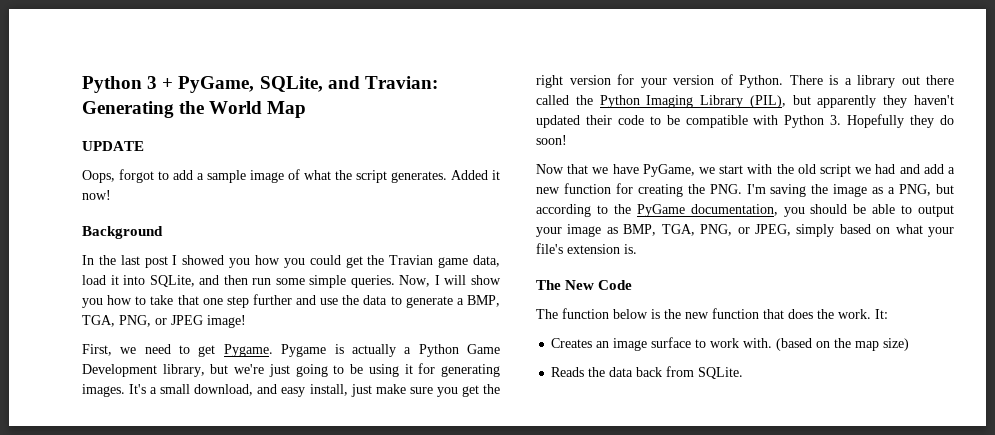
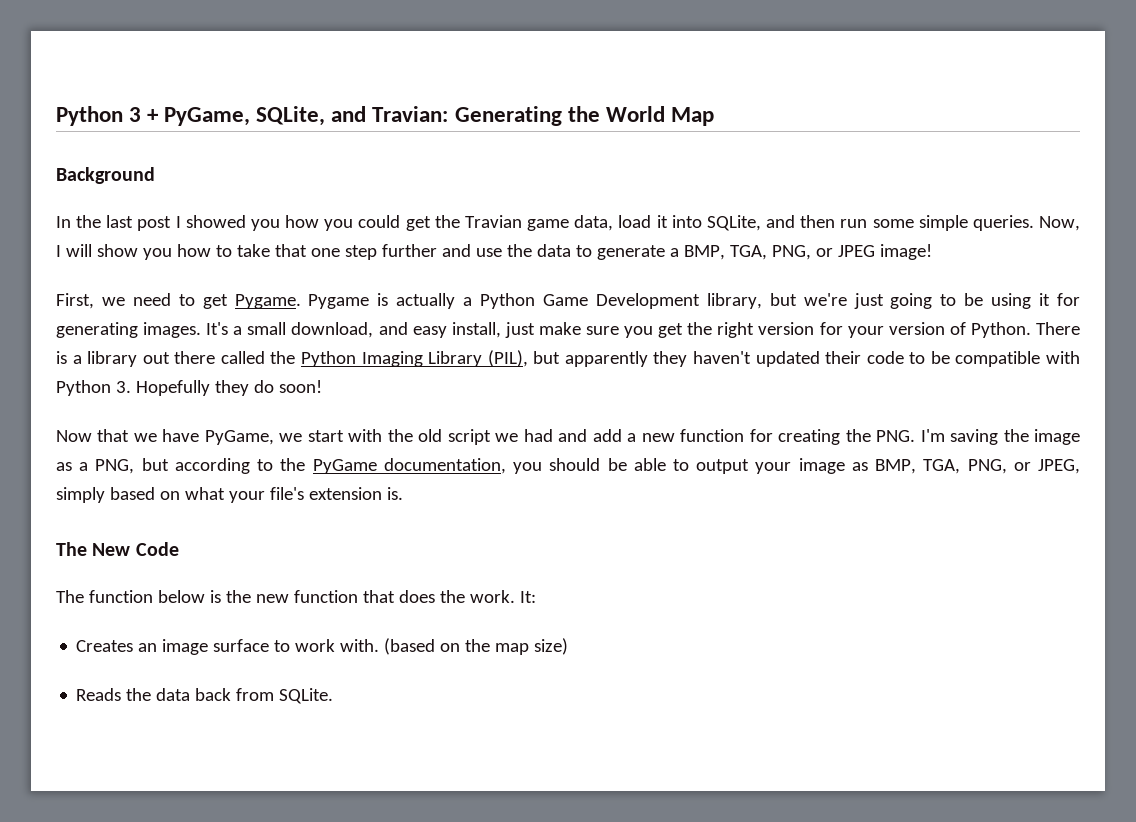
[82,141,144,151] [82,169,500,183] [82,190,111,200] // UPDATE // Oops, forgot to add a sample image of what the script generates. Added it now! -> (714, 116) none

